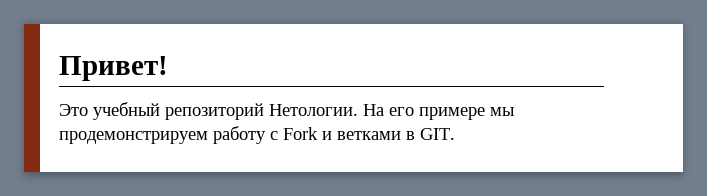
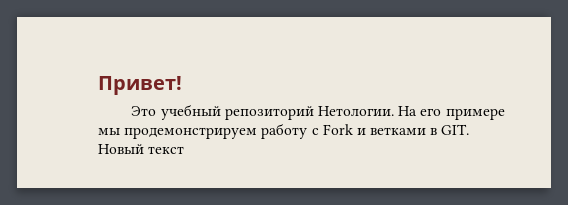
(455, 134) none -> [98,144,185,154] Новый текст

